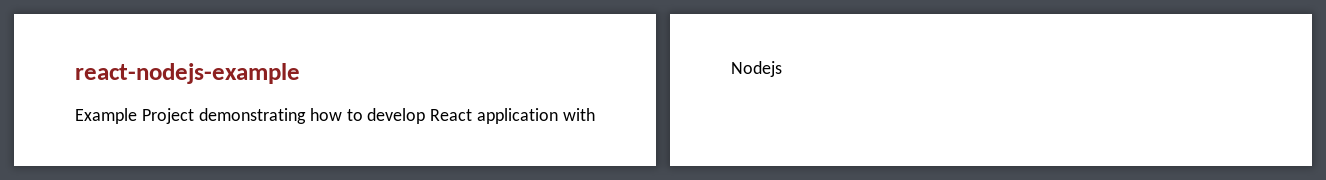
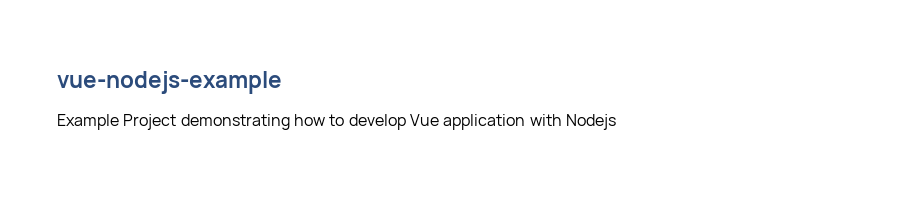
[75,63,300,84] react-nodejs-example -> [57,71,282,94] vue-nodejs-example
[430,109,473,121] React -> [409,114,439,126] Vue

